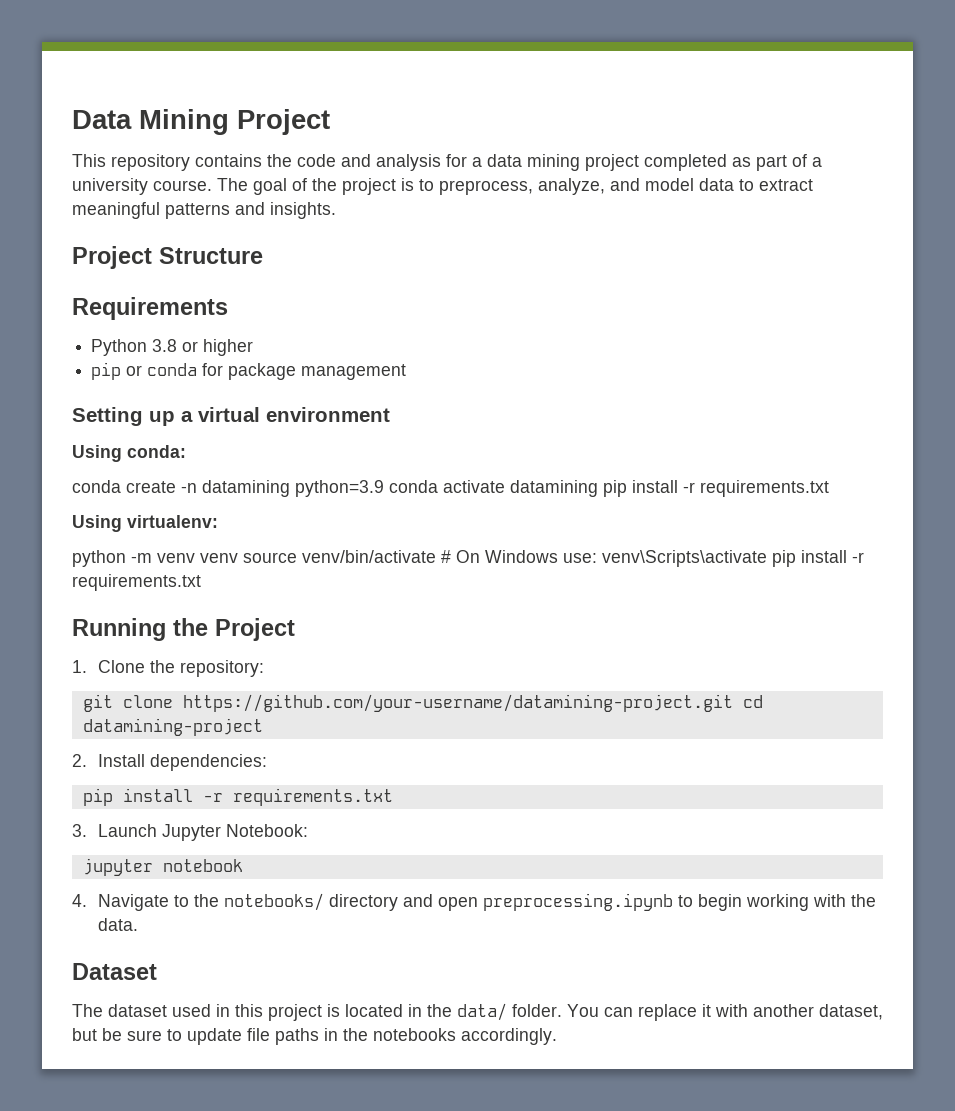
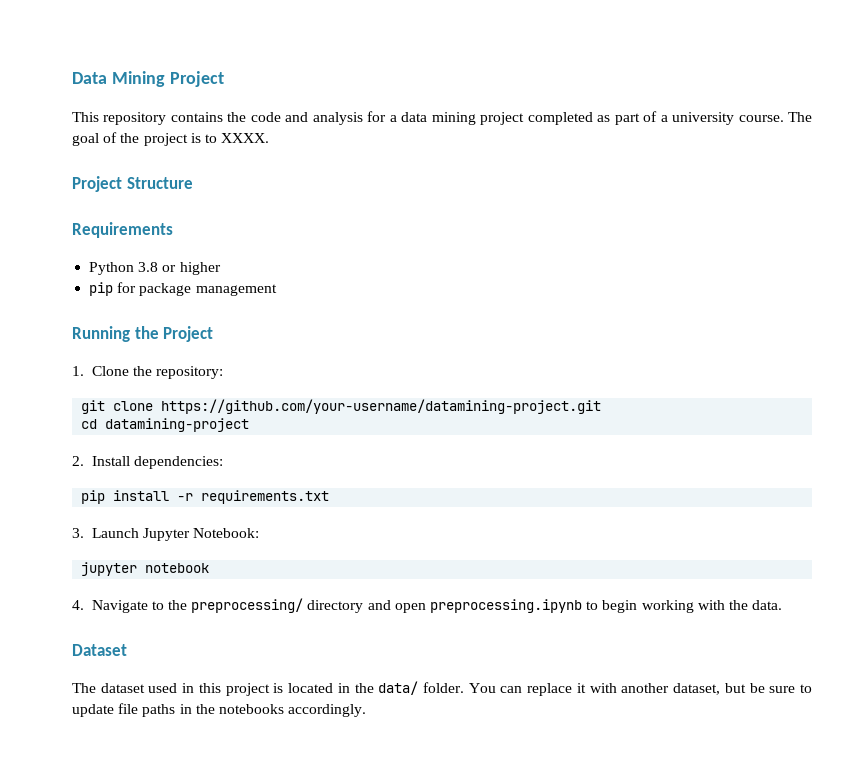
[439,178,813,195] [72,202,336,219] preprocess, analyze, and model data to extract meaningful patterns and insights. -> [221,133,270,143] XXXX.
[126,363,198,376] or conda -> (114, 289) none
[72,407,390,426] [72,445,186,462] [72,480,829,497] [72,515,218,532] [72,550,864,567] [72,574,201,591] // Setting up a virtual environment // Using conda: // conda create -n datamining python=3.9 conda activate datamining pip install -r requirements.txt // Using virtualenv: // python -m venv venv source venv/bin/activate # On Windows use: venv\Scripts\activate pip install -r requirements.txt -> (277, 290) none
(733, 703) none -> (602, 406) //
[223,893,324,911] notebooks/ -> [191,598,304,613] preprocessing/

